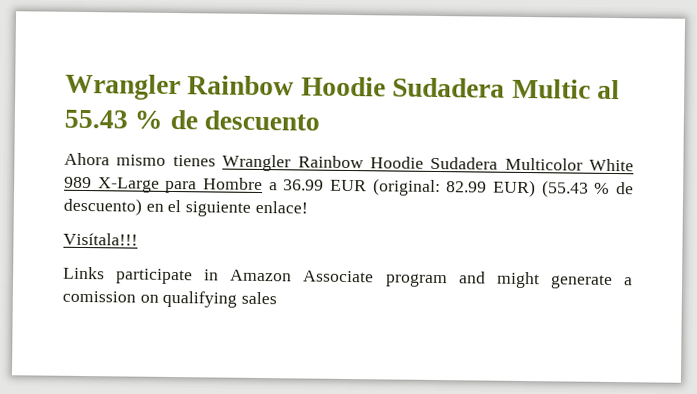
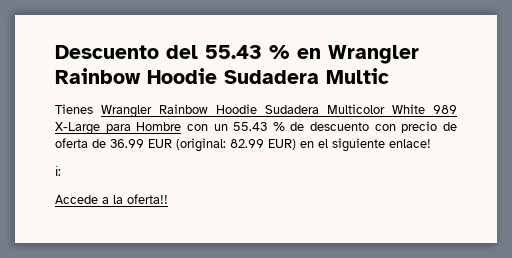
(65, 87) none -> [55,45,321,59] Descuento del 55.43 % en
[597,79,621,100] [64,109,321,131] [64,152,216,167] al 55.43 % de descuento // Ahora mismo tienes -> [55,104,93,114] // Tienes
[268,182,278,191] a -> [186,121,457,133] [55,138,106,148] con un 55.43 % de descuento con precio de oferta de
[541,180,634,198] [63,197,142,216] (55.43 % de descuento) -> (296, 144) none
[63,232,138,246] [63,266,633,289] [62,290,278,308] Visítala!!! // Links participate in Amazon Associate program and might generate a comission on qualifying sales -> [55,166,61,176] [55,194,168,204] ℹ: // Accede a la oferta!!

